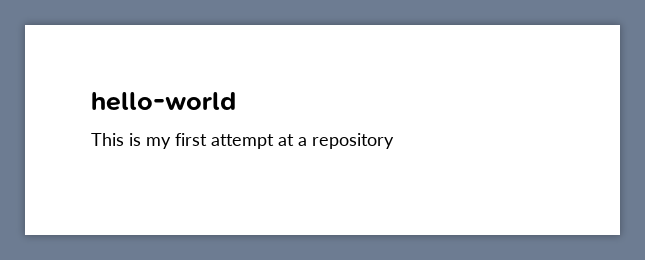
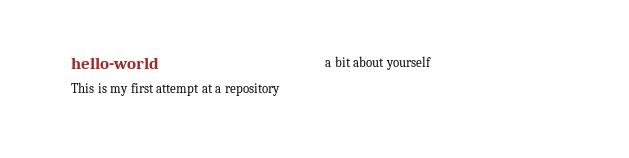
(394, 141) none -> [325,56,431,70] // a bit about yourself

